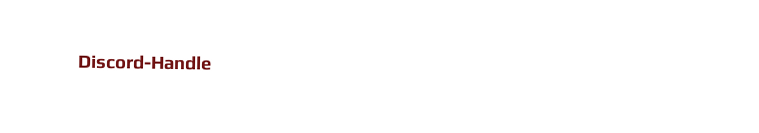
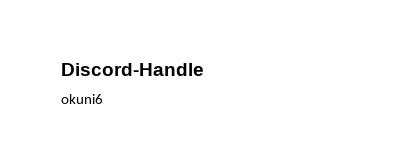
(212, 62) none -> [61,94,103,104] // okuni6

